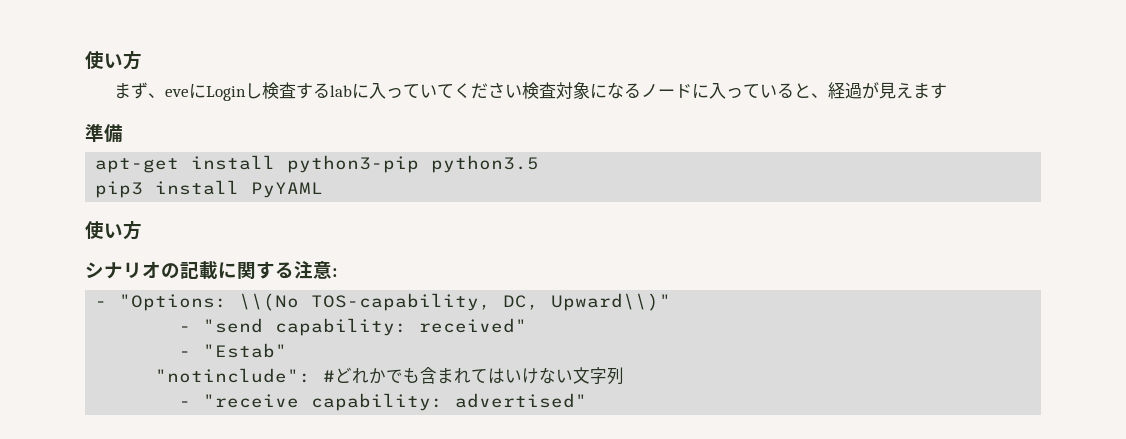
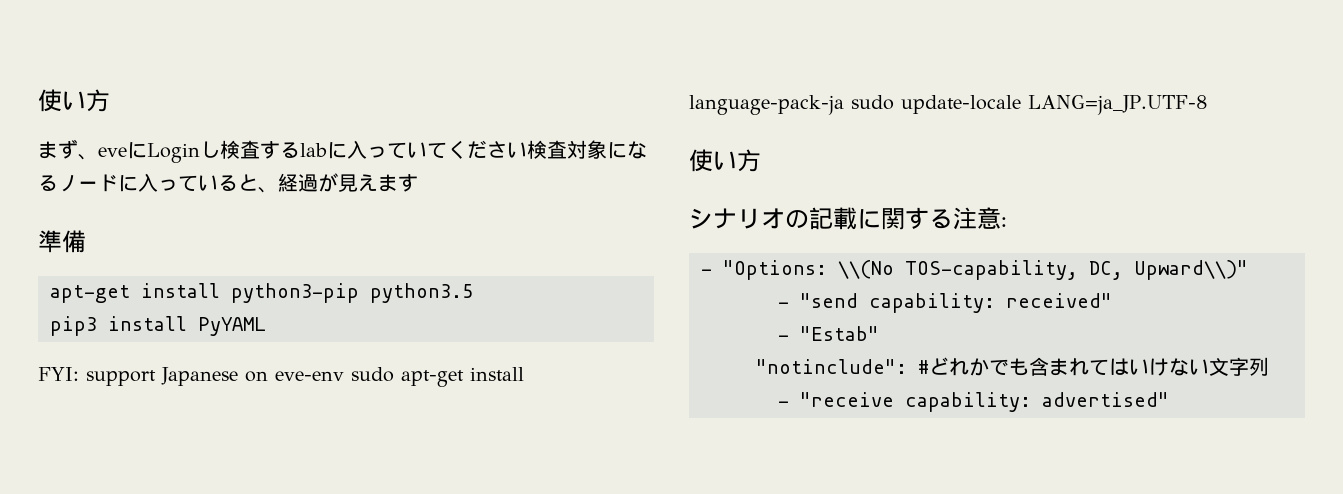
(324, 190) none -> [38,367,524,387] [689,95,1207,115] // FYI: support Japanese on eve-env sudo apt-get install language-pack-ja sudo update-locale LANG=ja_JP.UTF-8

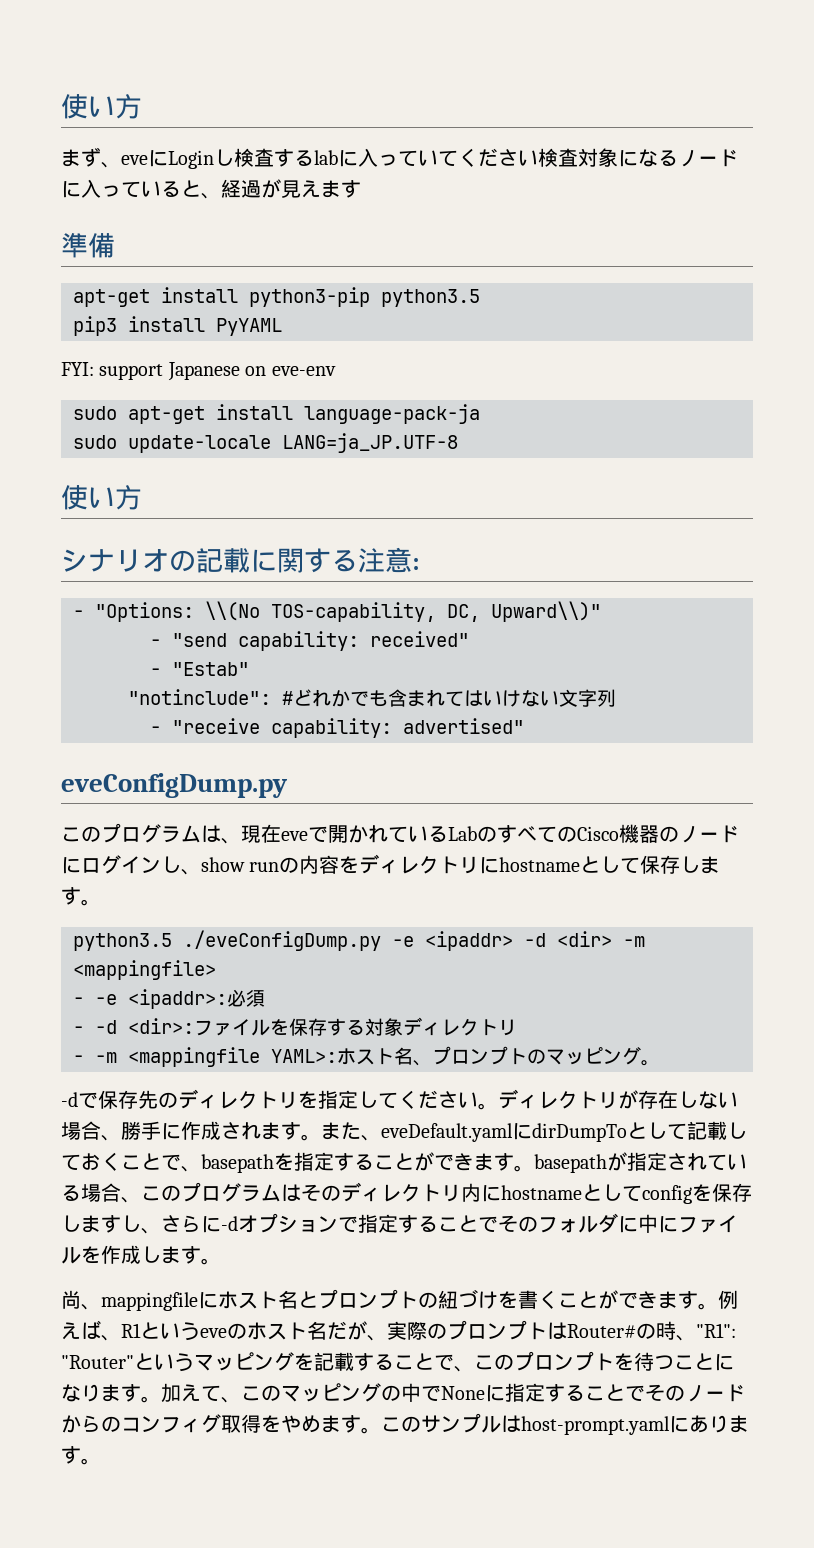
(344, 376) none -> (336, 371) //
(844, 105) none -> (480, 414) //
(1169, 399) none -> [61,773,288,798] [61,823,739,844] [61,854,721,875] [61,887,101,906] [73,930,645,951] [73,960,216,980] [73,989,265,1009] [73,1017,517,1036] [73,1046,660,1067] [61,1089,738,1110] [61,1121,747,1142] [61,1152,747,1173] [61,1182,752,1204] [61,1213,738,1234] [61,1245,221,1265] [61,1289,738,1311] [61,1320,736,1341] [61,1351,734,1372] [61,1383,745,1403] [61,1413,749,1435] [61,1446,101,1465] // eveConfigDump.py // このプログラムは、現在eveで開かれているLabのすべてのCisco機器のノードにログインし、show runの内容をディレクトリにhostnameとして保存します。 // python3.5 ./eveConfigDump.py -e <ipaddr> -d <dir> -m <mappingfile> // - -e <ipaddr>:必須 // - -d <dir>:ファイルを保存する対象ディレクトリ // - -m <mappingfile YAML>:ホスト名、プロンプトのマッピング。 // -dで保存先のディレクトリを指定してください。ディレクトリが存在しない場合、勝手に作成されます。また、eveDefault.yamlにdirDumpToとして記載しておくことで、basepathを指定することができます。basepathが指定されている場合、このプログラムはそのディレクトリ内にhostnameとしてconfigを保存しますし、さらに-dオプションで指定することでそのフォルダに中にファイルを作成します。 // 尚、mappingfileにホスト名とプロンプトの紐づけを書くことができます。例えば、R1というeveのホスト名だが、実際のプロンプトはRouter#の時、"R1": "Router"というマッピングを記載することで、このプロンプトを待つことになります。加えて、このマッピングの中でNoneに指定することでそのノードからのコンフィグ取得をやめます。このサンプルはhost-prompt.yamlにあります。

